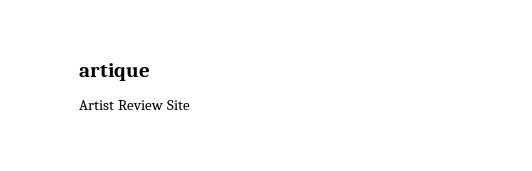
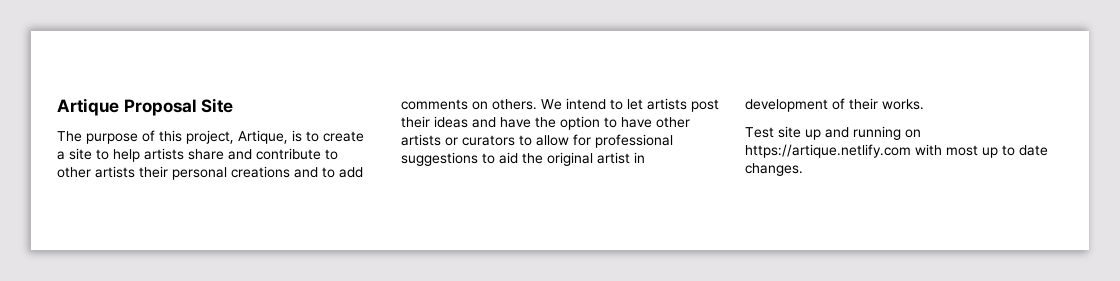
[79,63,150,81] [79,100,190,110] artique // Artist Review Site -> [57,98,234,116] [57,130,364,144] [57,148,338,162] [57,166,363,180] [401,98,719,112] [401,116,690,130] [401,134,673,148] [401,152,645,166] [745,98,924,112] [745,126,921,140] [745,144,1048,158] [745,163,803,176] Artique Proposal Site // The purpose of this project, Artique, is to create a site to help artists share and contribute to other artists their personal creations and to add comments on others. We intend to let artists post their ideas and have the option to have other artists or curators to allow for professional suggestions to aid the original artist in development of their works. // Test site up and running on https://artique.netlify.com with most up to date changes.

